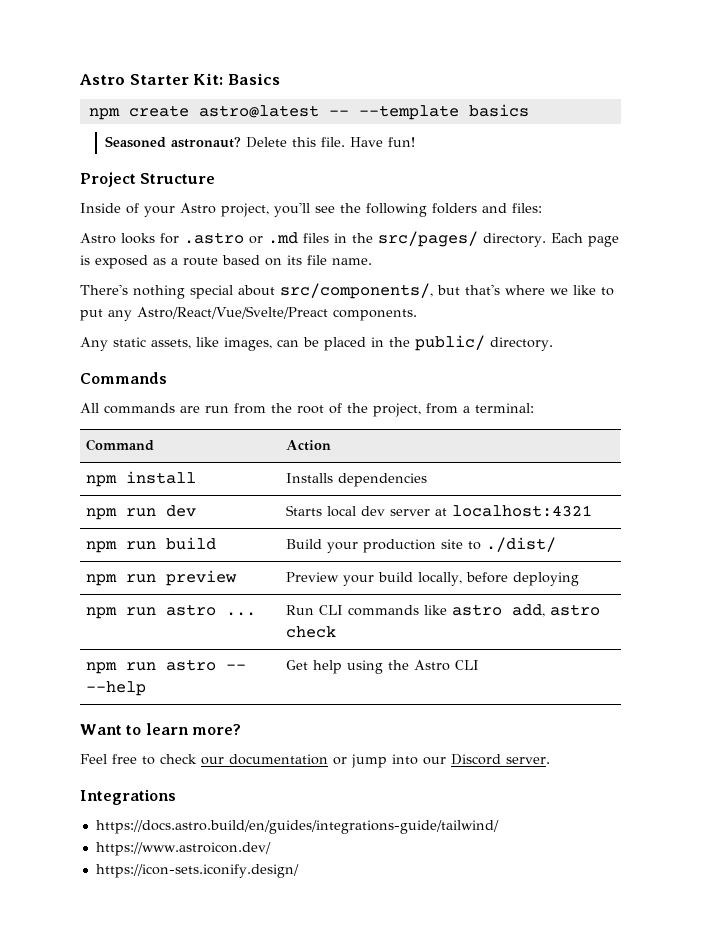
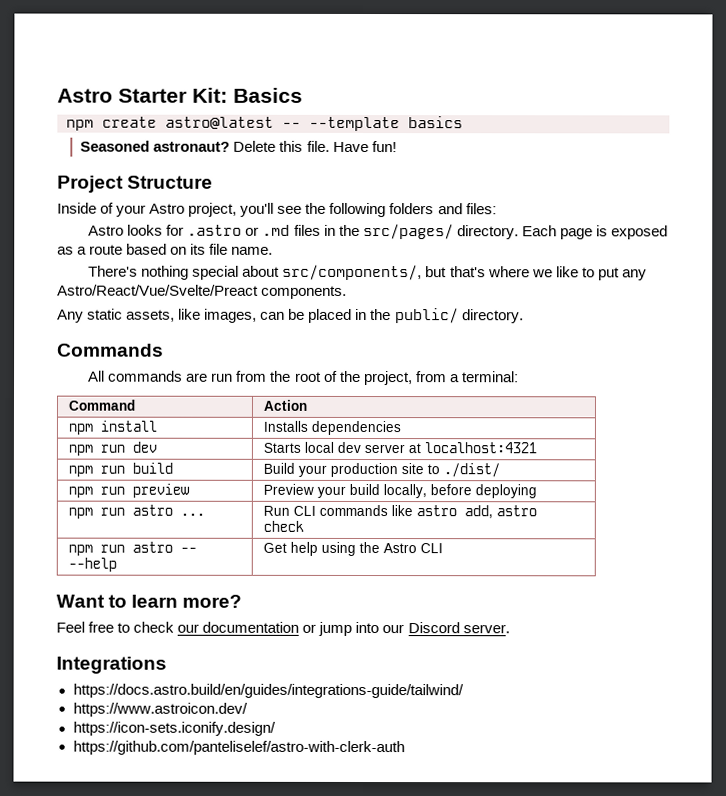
(299, 871) none -> [72,740,405,756] // https://github.com/panteliselef/astro-with-clerk-auth

